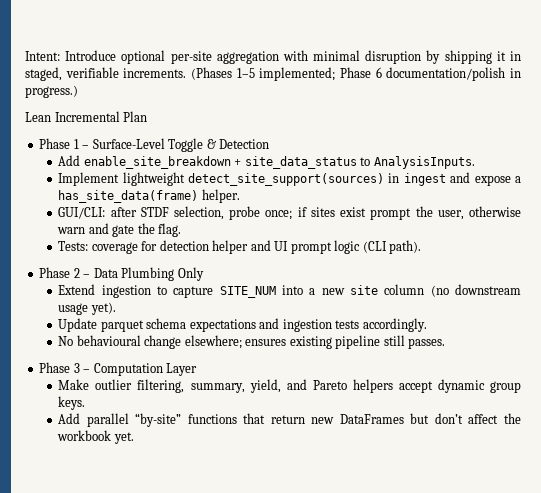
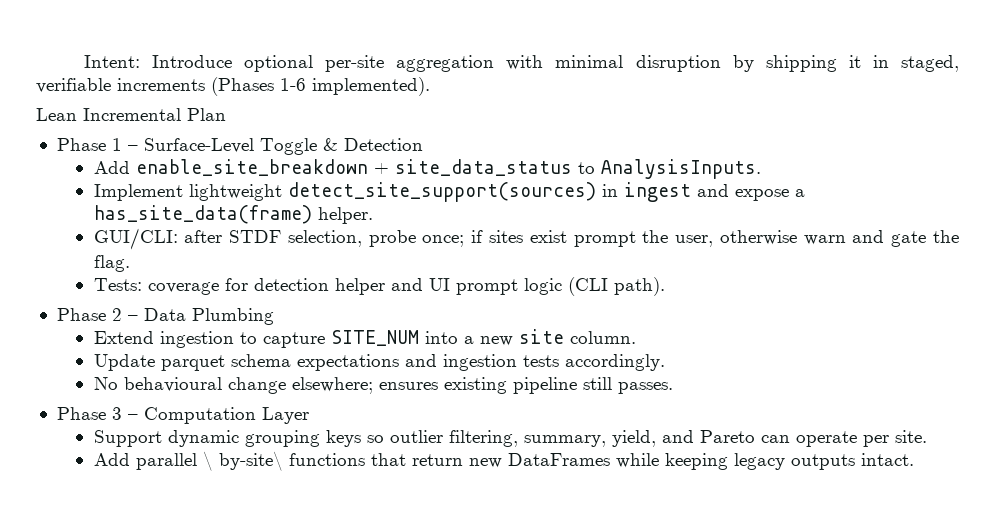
[123,67,521,81] [25,85,78,98] increments. (Phases 1–5 implemented; Phase 6 documentation/polish in progress.) -> [117,77,430,96] increments (Phases 1-6 implemented).
[177,267,204,281] Only -> (274, 316) none
[384,284,521,297] [58,302,116,315] column (no downstream usage yet). -> [569,331,636,344] column.
[58,379,90,390] Make -> [93,430,384,447] Support dynamic grouping keys so
[352,379,522,393] [58,396,86,410] helpers accept dynamic group keys. -> [760,430,927,447] can operate per site.
[135,413,182,427] “by-site” -> [202,451,283,471] \ by-site\
[410,413,521,424] [57,430,134,444] but don’t affect the workbook yet. -> [615,453,914,470] while keeping legacy outputs intact.

